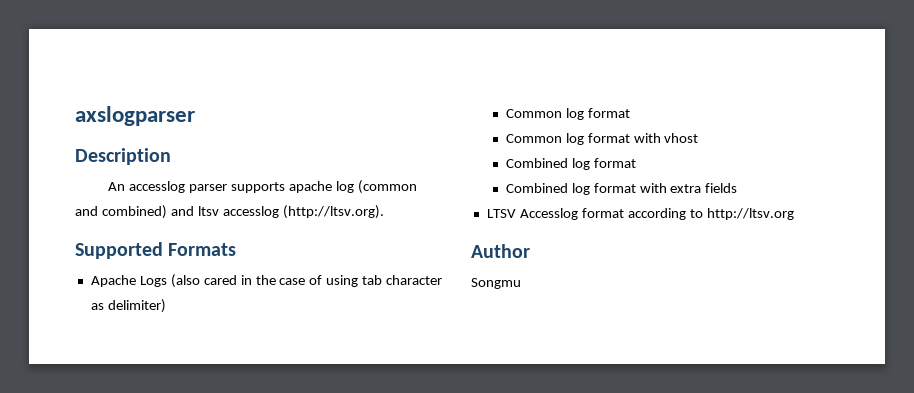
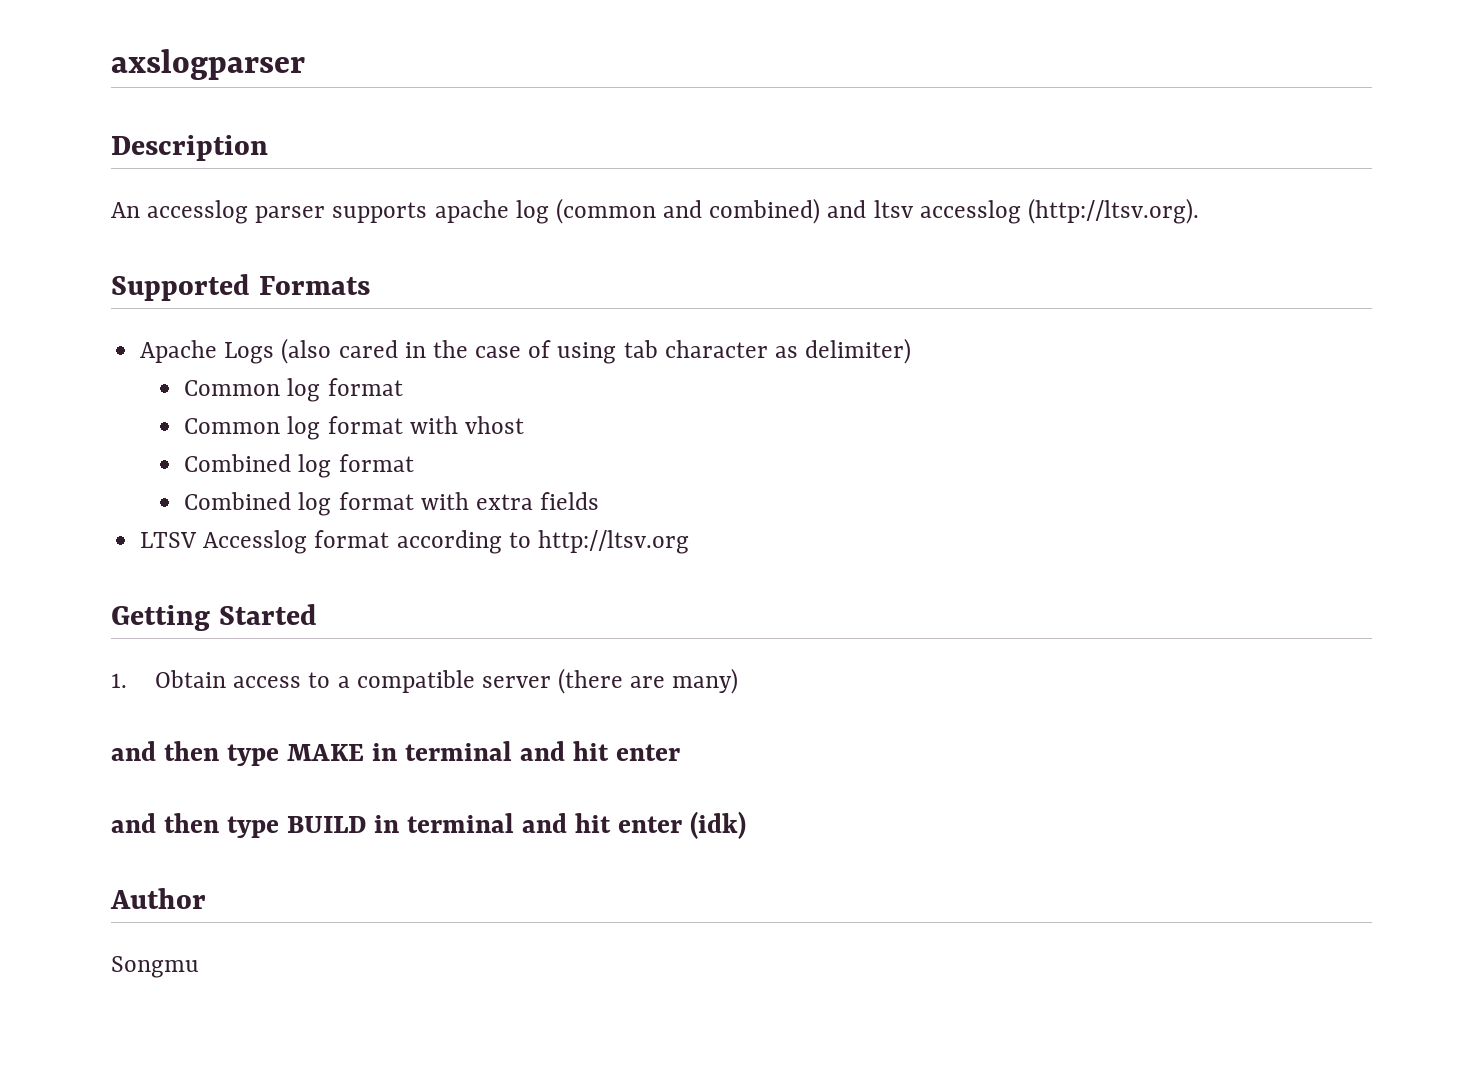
(794, 214) none -> [111,604,317,631] [111,668,739,694] [111,741,680,766] [111,811,746,839] // Getting Started // 1. Obtain access to a compatible server (there are many) // and then type MAKE in terminal and hit enter // and then type BUILD in terminal and hit enter (idk)

